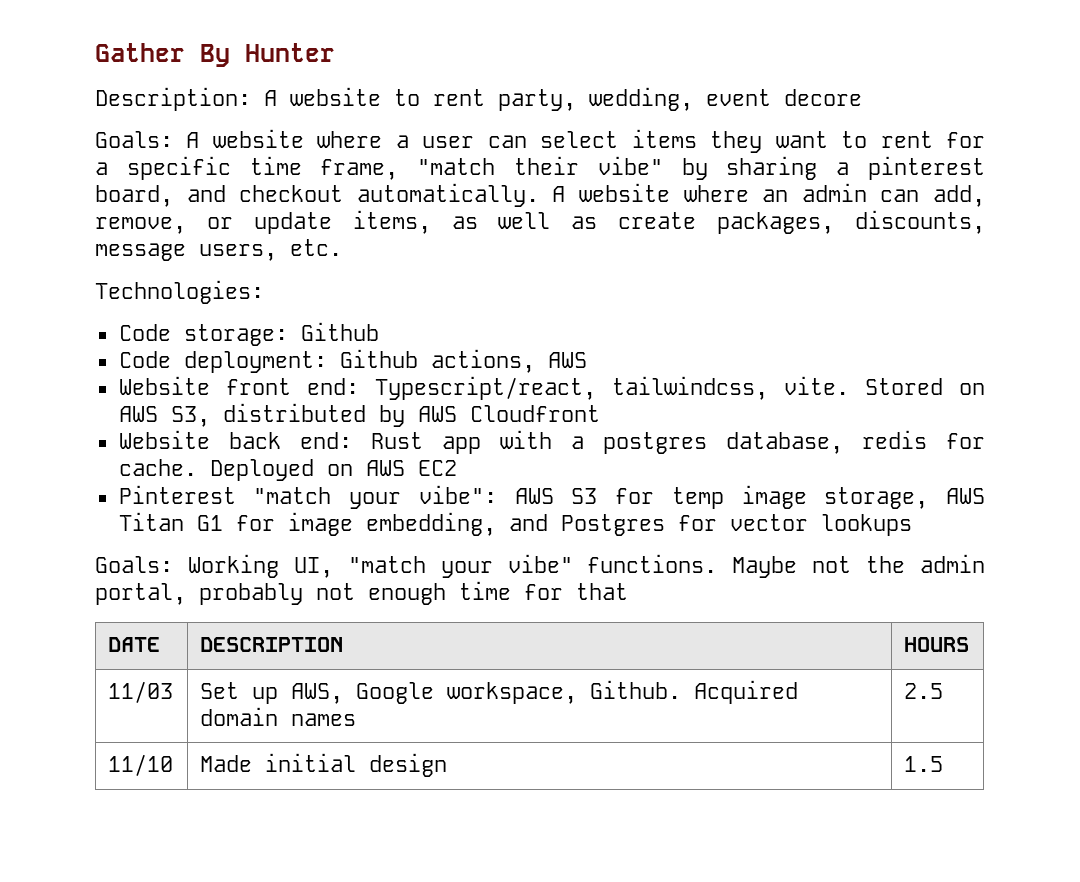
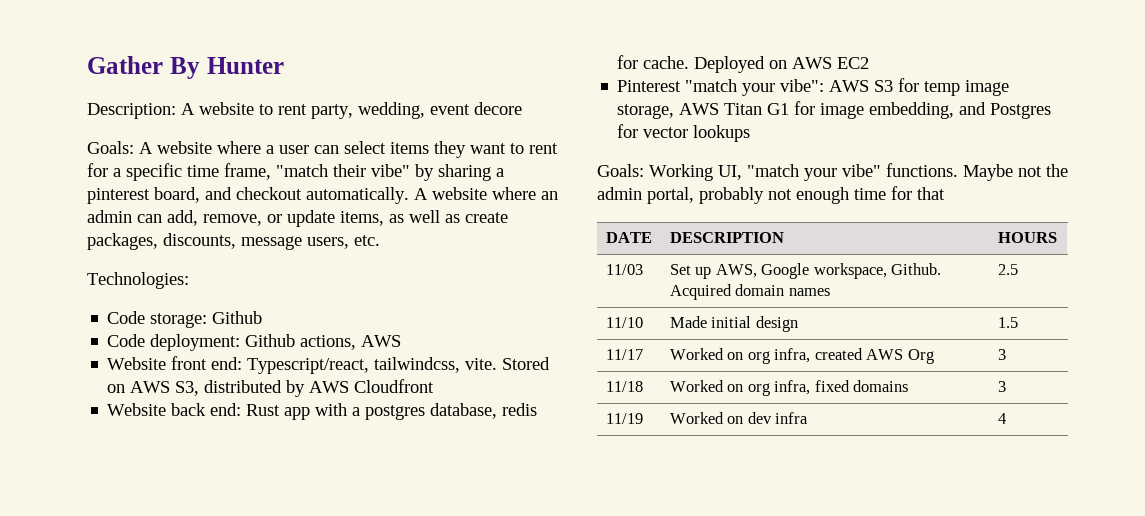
(944, 764) none -> [605,349,643,360] [669,348,934,364] [997,349,1006,360] [605,381,643,392] [669,380,909,396] [997,381,1006,392] [605,413,643,424] [669,412,809,424] [997,413,1006,424] // 11/17 | Worked on org infra, created AWS Org | 3 // 11/18 | Worked on org infra, fixed domains | 3 // 11/19 | Worked on dev infra | 4

